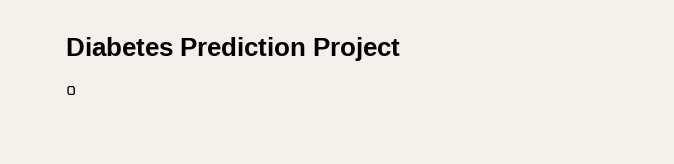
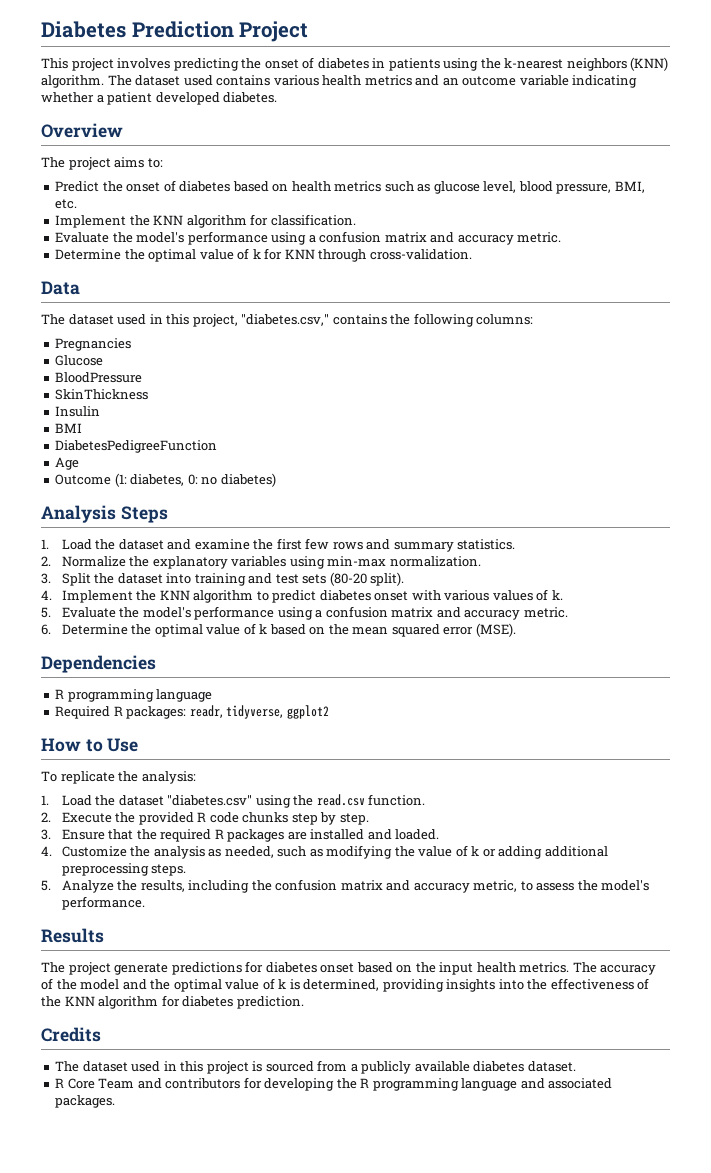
[66,86,76,95] o -> [41,57,669,71] [41,75,638,88] [41,92,278,105] [41,123,123,138] [41,157,163,170] [55,180,645,194] [55,199,78,209] [55,214,356,228] [55,231,562,245] [55,248,472,262] [41,281,80,295] [41,313,534,327] [55,338,132,351] [55,355,104,366] [55,372,143,383] [55,389,149,400] [55,406,101,417] [55,423,83,433] [55,440,218,453] [55,457,80,470] [55,473,276,487] [41,505,168,523] [41,538,516,552] [41,556,481,569] [41,572,405,586] [41,589,563,603] [41,606,568,620] [41,623,516,637] [41,655,156,673] [55,689,213,702] [55,705,329,719] [41,738,139,752] [41,771,196,784] [41,794,426,808] [41,812,369,825] [41,829,440,842] [41,845,608,859] [61,863,187,876] [41,879,650,893] [61,896,145,910] [41,928,104,943] [41,961,657,975] [41,978,650,992] [41,995,304,1009] [41,1027,101,1042] [55,1060,576,1074] [55,1077,613,1091] [55,1095,116,1108] This project involves predicting the onset of diabetes in patients using the k-nearest neighbors (KNN) algorithm. The dataset used contains various health metrics and an outcome variable indicating whether a patient developed diabetes. // Overview // The project aims to: // Predict the onset of diabetes based on health metrics such as glucose level, blood pressure, BMI, etc. // Implement the KNN algorithm for classification. // Evaluate the model's performance using a confusion matrix and accuracy metric. // Determine the optimal value of k for KNN through cross-validation. // Data // The dataset used in this project, "diabetes.csv," contains the following columns: // Pregnancies // Glucose // BloodPressure // SkinThickness // Insulin // BMI // DiabetesPedigreeFunction // Age // Outcome (1: diabetes, 0: no diabetes) // Analysis Steps // 1. Load the dataset and examine the first few rows and summary statistics. // 2. Normalize the explanatory variables using min-max normalization. // 3. Split the dataset into training and test sets (80-20 split). // 4. Implement the KNN algorithm to predict diabetes onset with various values of k. // 5. Evaluate the model's performance using a confusion matrix and accuracy metric. // 6. Determine the optimal value of k based on the mean squared error (MSE). // Dependencies // R programming language // Required R packages: readr, tidyverse, ggplot2 // How to Use // To replicate the analysis: // 1. Load the dataset "diabetes.csv" using the read.csv function. // 2. Execute the provided R code chunks step by step. // 3. Ensure that the required R packages are installed and loaded. // 4. Customize the analysis as needed, such as modifying the value of k or adding additional preprocessing steps. // 5. Analyze the results, including the confusion matrix and accuracy metric, to assess the model's performance. // Results // The project generate predictions for diabetes onset based on the input health metrics. The accuracy of the model and the optimal value of k is determined, providing insights into the effectiveness of the KNN algorithm for diabetes prediction. // Credits // The dataset used in this project is sourced from a publicly available diabetes dataset. // R Core Team and contributors for developing the R programming language and associated packages.

